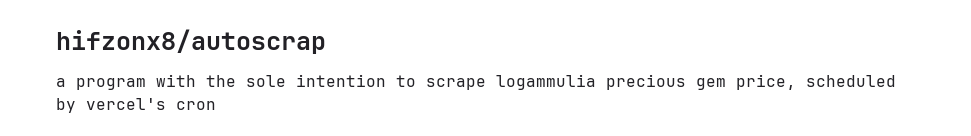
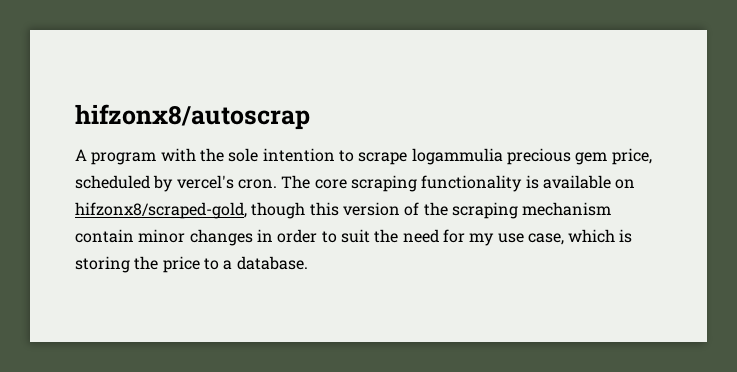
[56,78,66,87] a -> [75,149,87,161] A
[176,101,216,110] cron -> [237,175,636,192] [75,202,612,219] [75,229,633,246] [75,256,308,273] cron. The core scraping functionality is available on hifzonx8/scraped-gold, though this version of the scraping mechanism contain minor changes in order to suit the need for my use case, which is storing the price to a database.

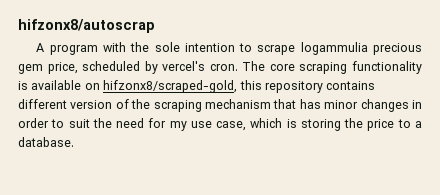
[251,202,339,219] though this -> [239,80,376,93] [18,99,67,109] this repository contains different
[75,229,134,243] contain -> [273,99,321,109] that has

